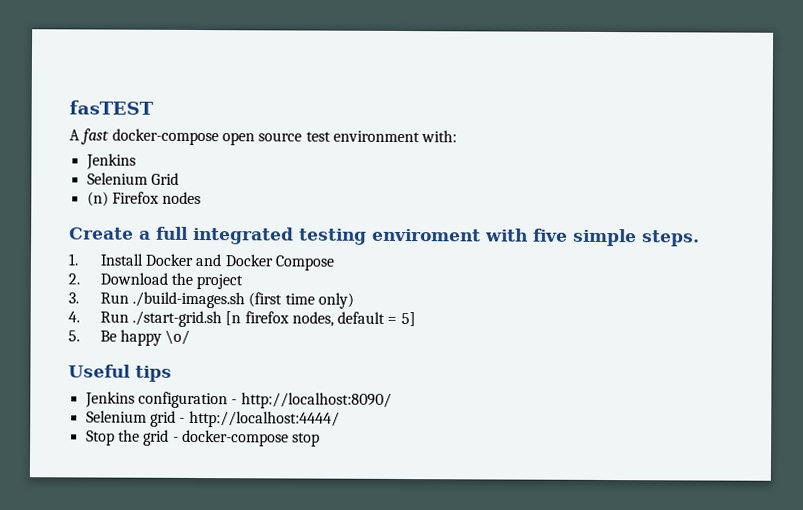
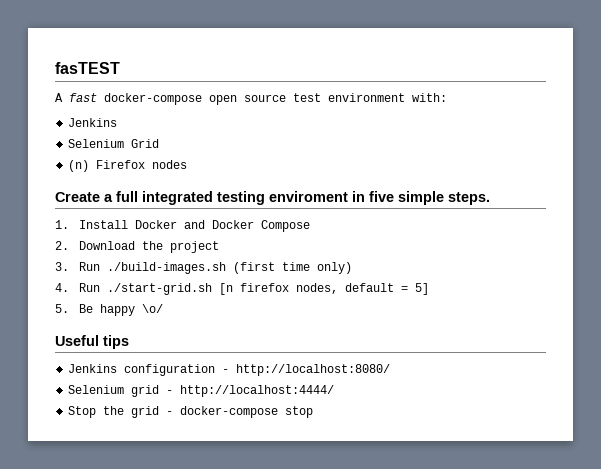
[485,228,528,242] with -> [352,191,365,202] in
[240,392,392,409] http://localhost:8090/ -> [236,364,391,376] http://localhost:8080/

